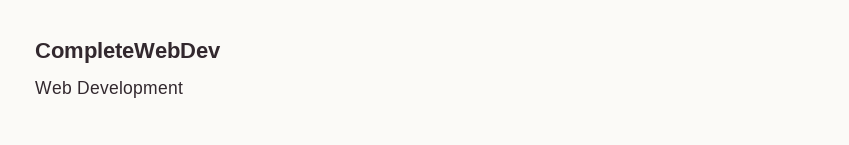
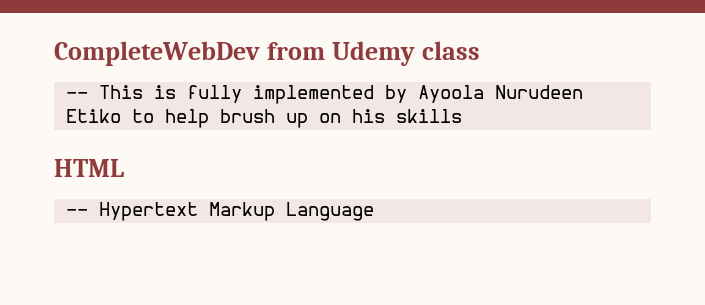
[35,81,183,98] // Web Development -> [267,41,481,66] [66,85,584,104] [66,109,463,128] [54,159,124,177] [66,202,375,221] from Udemy class // -- This is fully implemented by Ayoola Nurudeen Etiko to help brush up on his skills // HTML // -- Hypertext Markup Language

